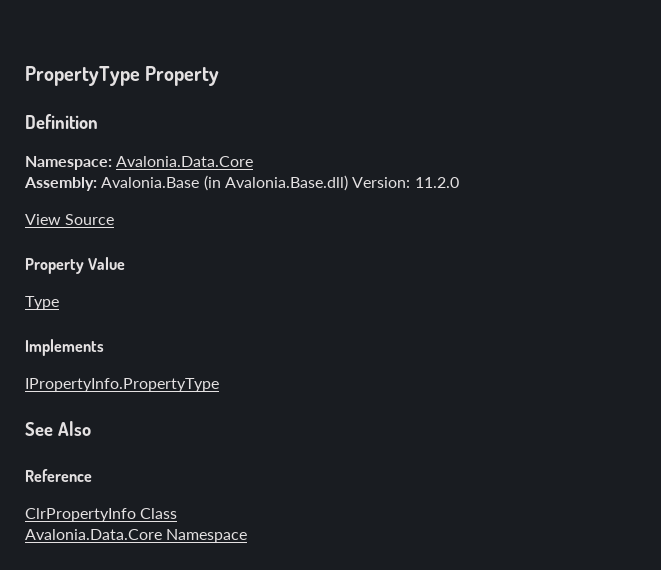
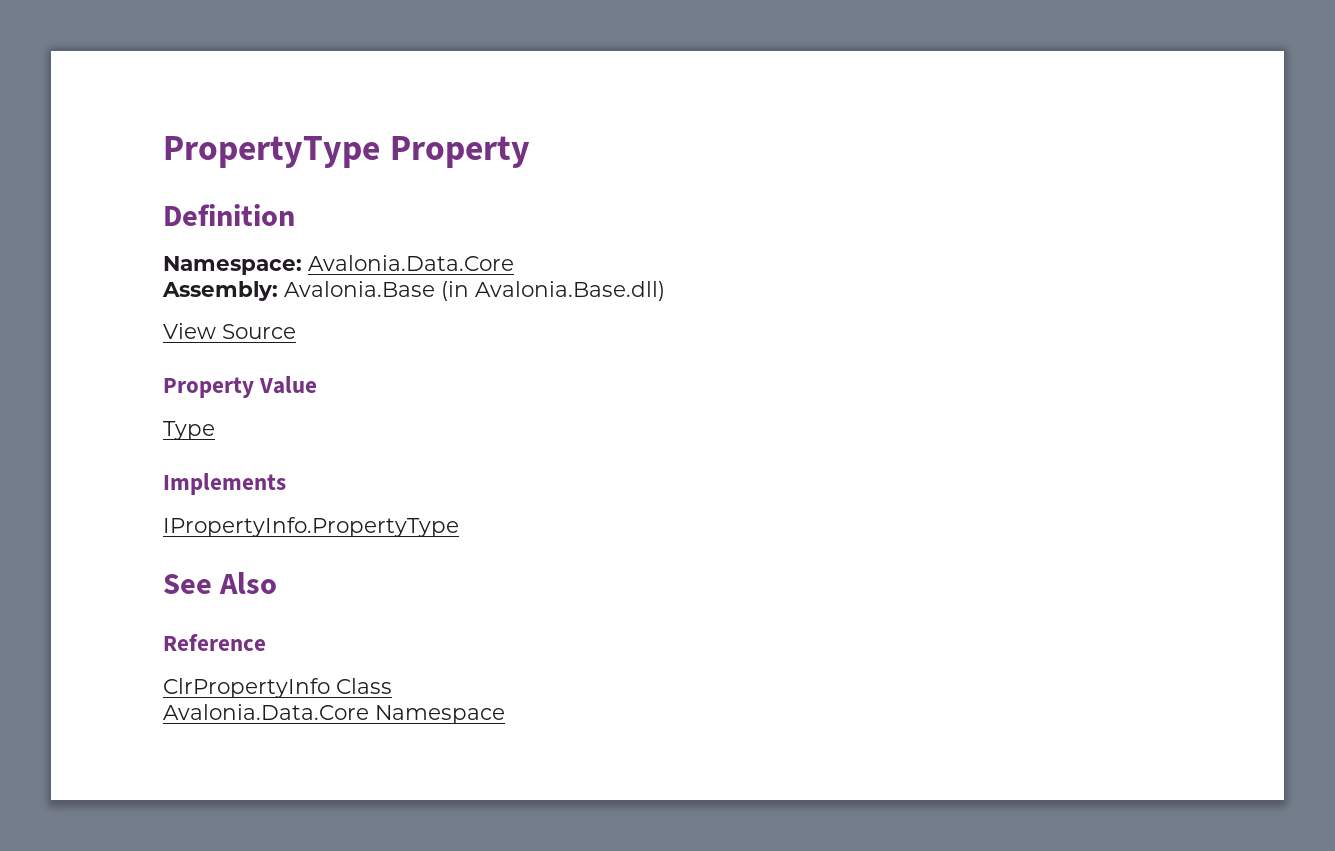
[352,177,459,188] Version: 11.2.0 -> (665, 291) none

